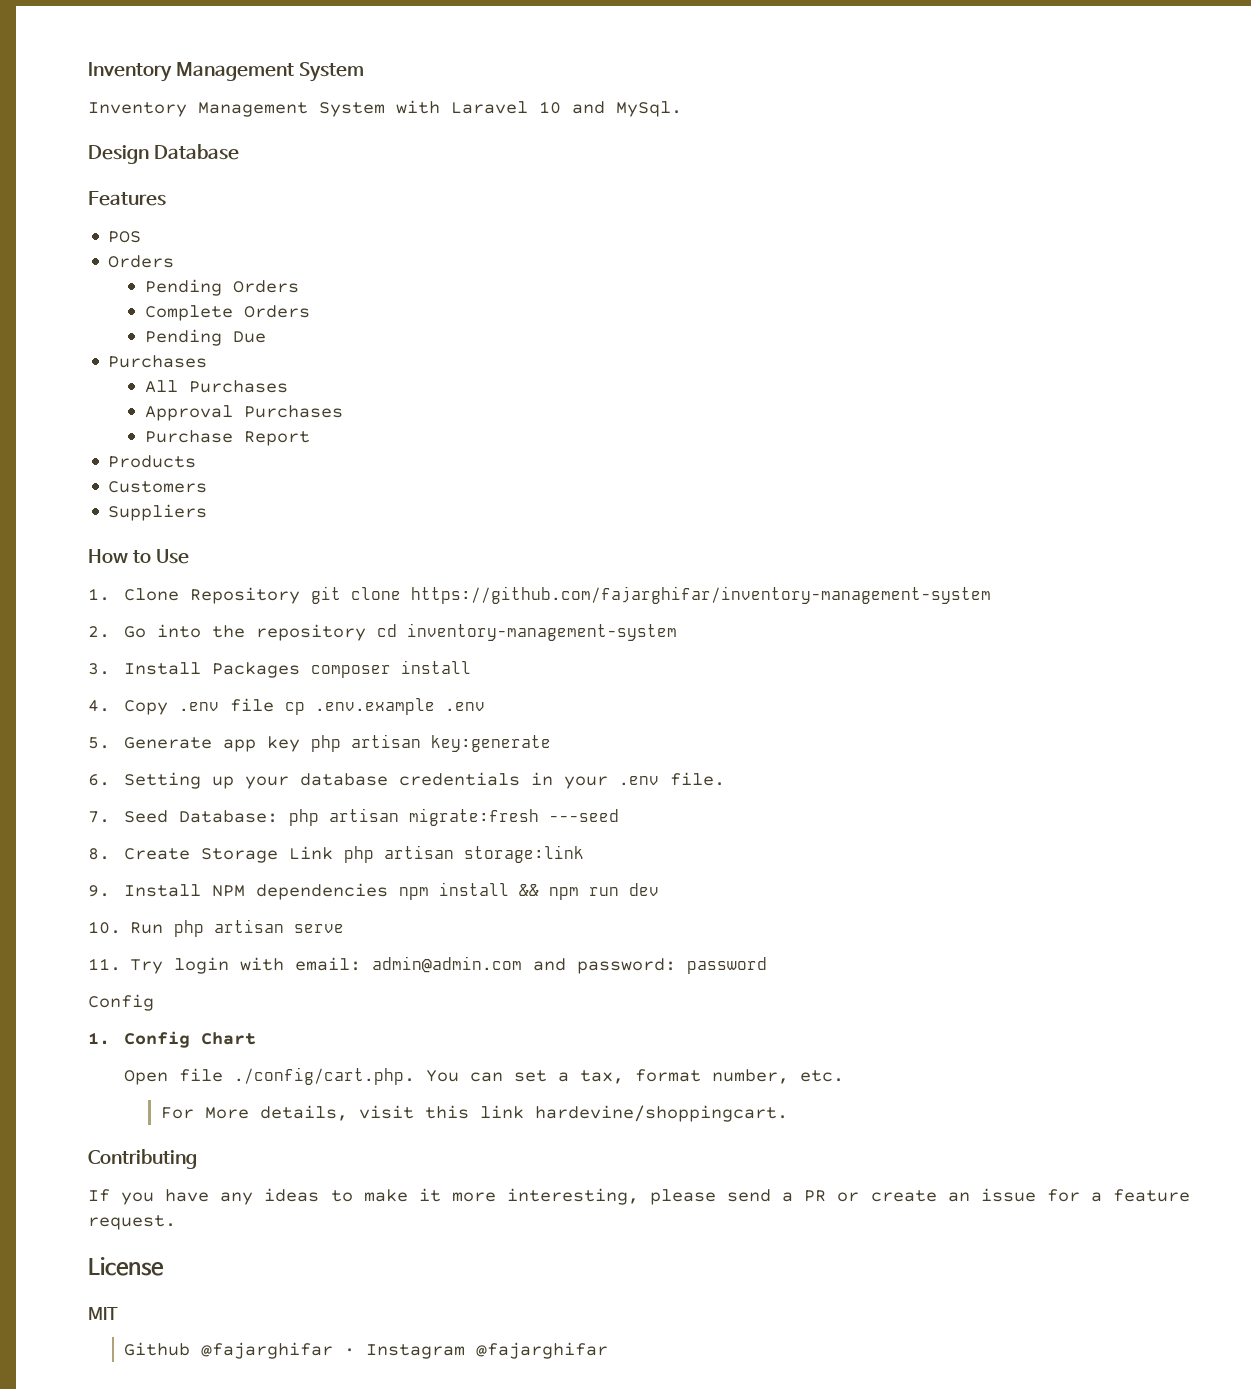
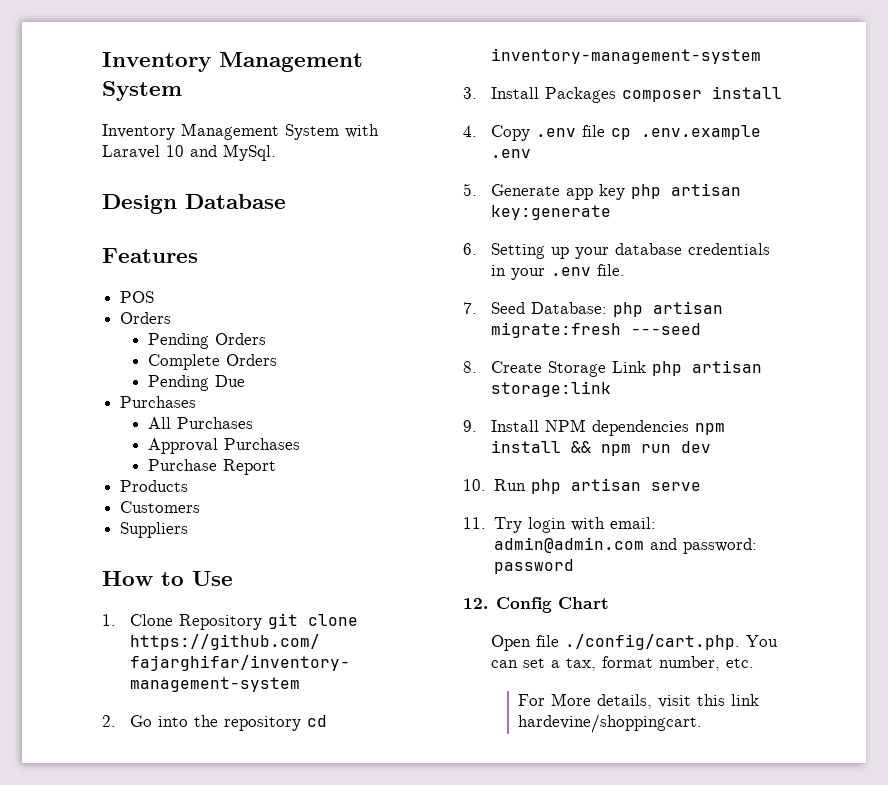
[88,994,154,1011] [88,1032,110,1045] Config // 1. -> [463,598,488,609] 12.
[88,1149,197,1169] [88,1188,1191,1205] [88,1215,176,1230] [88,1257,164,1276] [88,1307,118,1320] [124,1342,609,1359] // Contributing // If you have any ideas to make it more interesting, please send a PR or create an issue for a feature request. // License // MIT // Github @fajarghifar · Instagram @fajarghifar -> (703, 723) none

